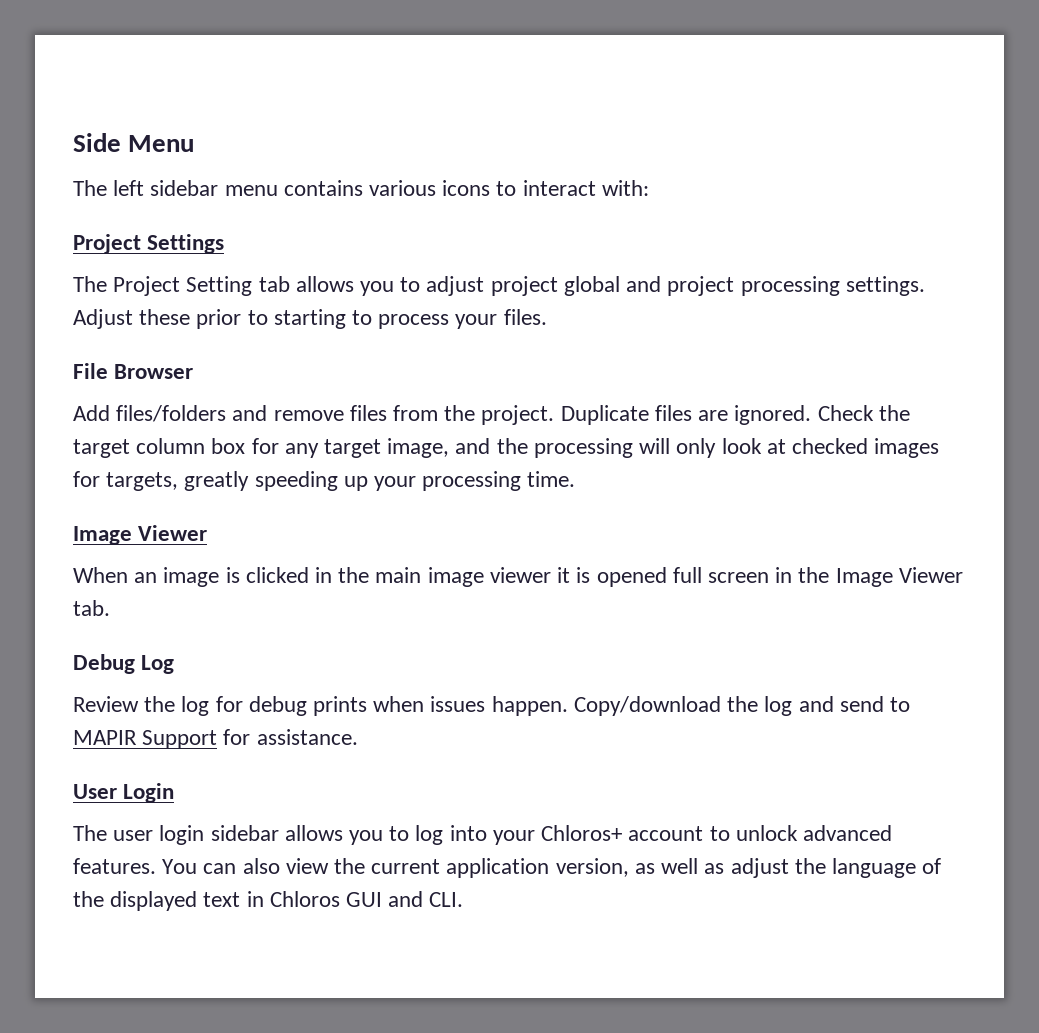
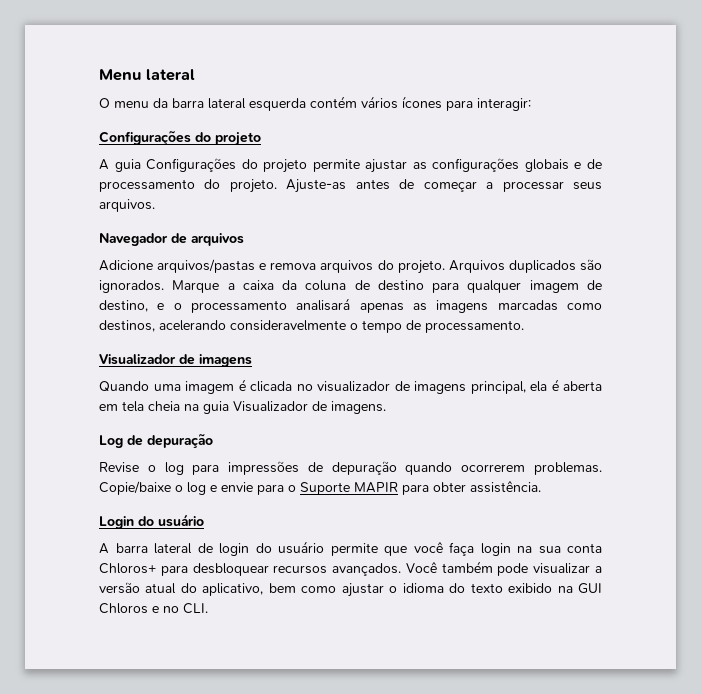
[73,133,121,152] Side -> (99, 75) none
[73,180,649,196] [73,234,225,254] [73,276,925,296] [73,309,547,329] [73,363,194,379] [73,405,910,425] [73,438,940,458] [73,471,576,491] [73,525,208,545] [73,567,963,587] [73,600,110,616] [73,654,175,674] [73,696,910,716] [73,729,358,749] [73,783,175,803] [73,825,892,845] [73,858,942,878] [73,891,424,911] // The left sidebar menu contains various icons to interact with: // Project Settings // The Project Setting tab allows you to adjust project global and project processing settings. Adjust these prior to starting to process your files. // File Browser // Add files/folders and remove files from the project. Duplicate files are ignored. Check the target column box for any target image, and the processing will only look at checked images for targets, greatly speeding up your processing time. // Image Viewer // When an image is clicked in the main image viewer it is opened full screen in the Image Viewer tab. // Debug Log // Review the log for debug prints when issues happen. Copy/download the log and send to MAPIR Support for assistance. // User Login // The user login sidebar allows you to log into your Chloros+ account to unlock advanced features. You can also view the current application version, as well as adjust the language of the displayed text in Chloros GUI and -> [146,69,195,81] [99,96,531,111] [99,131,261,146] [99,158,602,173] [99,179,602,193] [99,199,155,212] [99,233,244,246] [99,259,602,274] [99,280,602,293] [99,298,602,313] [99,320,524,333] [99,354,252,367] [99,379,602,394] [99,401,386,414] [99,434,213,448] [99,461,602,475] [99,481,541,495] [99,514,204,529] [99,541,602,556] [99,561,602,576] [99,582,602,597] [99,603,179,614] lateral // O menu da barra lateral esquerda contém vários ícones para interagir: // Configurações do projeto // A guia Configurações do projeto permite ajustar as configurações globais e de processamento do projeto. Ajuste-as antes de começar a processar seus arquivos. // Navegador de arquivos // Adicione arquivos/pastas e remova arquivos do projeto. Arquivos duplicados são ignorados. Marque a caixa da coluna de destino para qualquer imagem de destino, e o processamento analisará apenas as imagens marcadas como destinos, acelerando consideravelmente o tempo de processamento. // Visualizador de imagens // Quando uma imagem é clicada no visualizador de imagens principal, ela é aberta em tela cheia na guia Visualizador de imagens. // Log de depuração // Revise o log para impressões de depuração quando ocorrerem problemas. Copie/baixe o log e envie para o Suporte MAPIR para obter assistência. // Login do usuário // A barra lateral de login do usuário permite que você faça login na sua conta Chloros+ para desbloquear recursos avançados. Você também pode visualizar a versão atual do aplicativo, bem como ajustar o idioma do texto exibido na GUI Chloros e no

